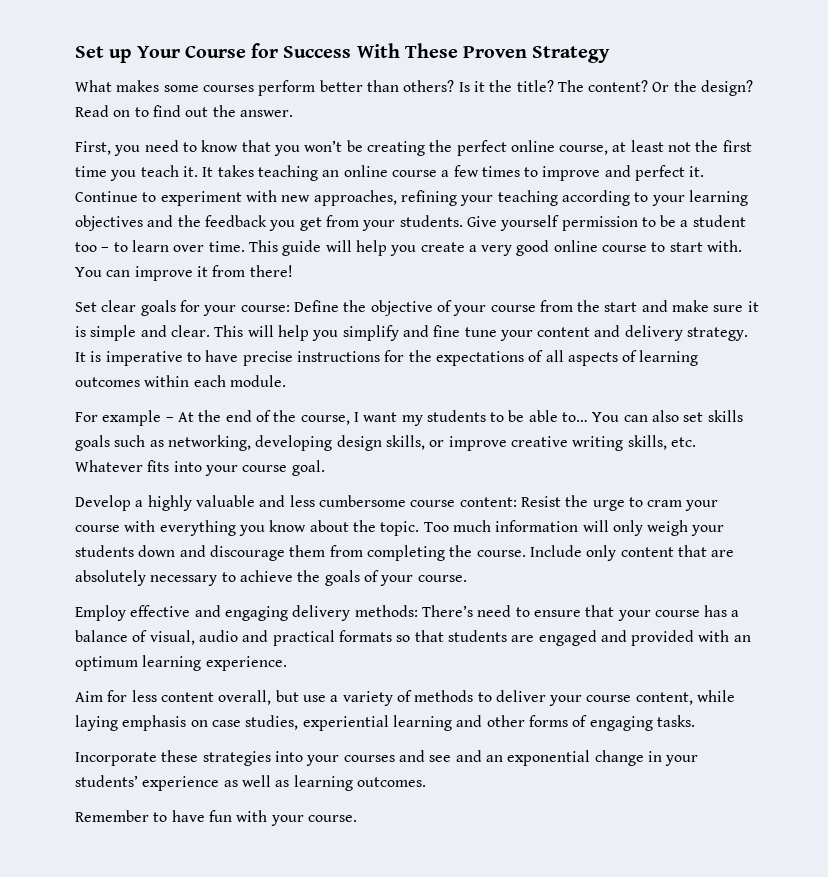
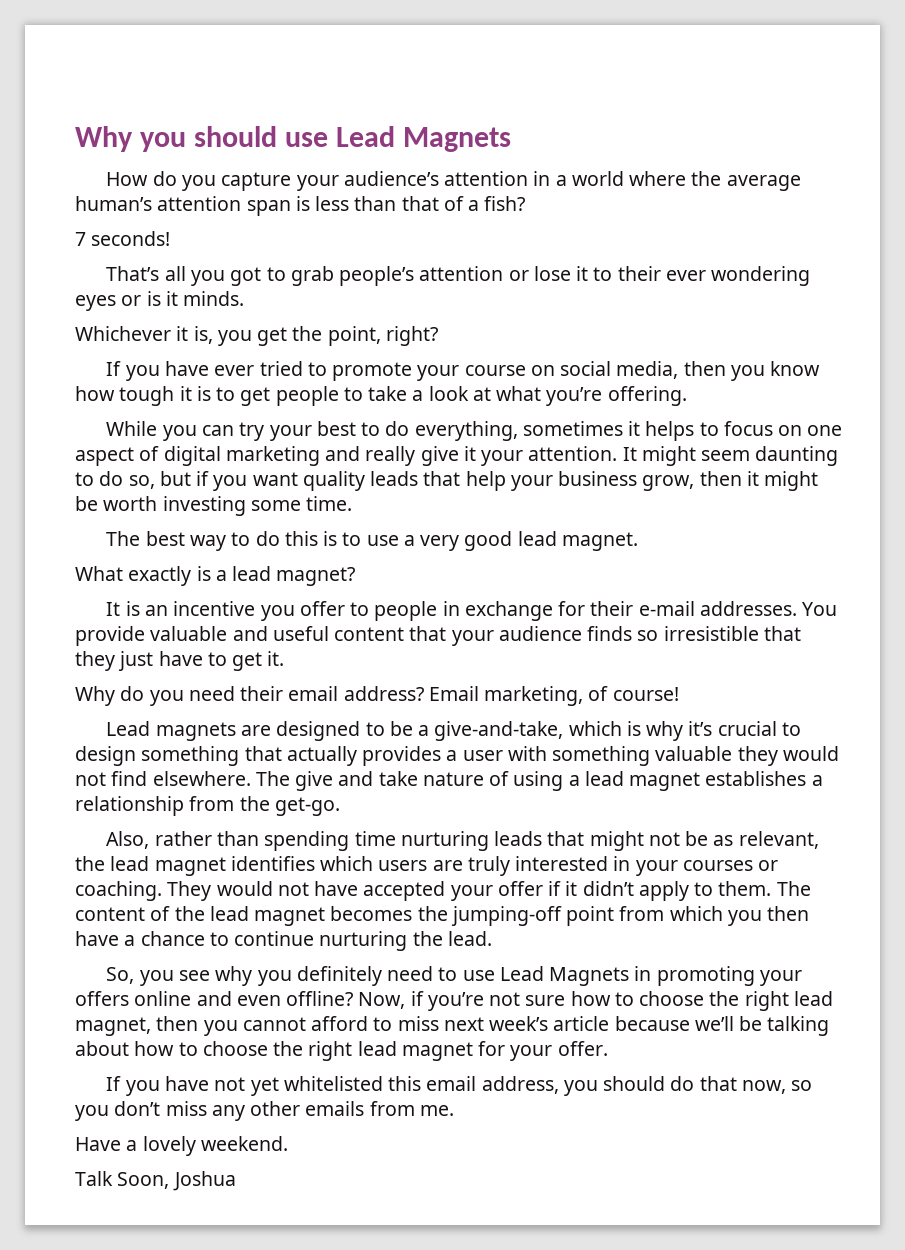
[75,43,611,63] [75,80,754,96] [75,105,293,117] [75,140,752,156] [75,165,705,181] [75,190,748,206] [75,215,746,231] [75,240,743,256] [75,265,293,281] [75,300,759,316] [75,325,749,341] [75,350,699,366] [75,375,286,387] [75,410,743,426] [75,435,696,451] [75,460,325,476] [75,495,719,511] [75,520,725,536] [75,545,735,561] [75,570,467,586] [75,605,740,621] [75,630,751,646] [75,655,287,671] [75,690,736,706] [75,715,695,731] [75,750,699,766] [75,775,426,791] [75,810,357,826] Set up Your Course for Success With These Proven Strategy // What makes some courses perform better than others? Is it the title? The content? Or the design? Read on to find out the answer. // First, you need to know that you won’t be creating the perfect online course, at least not the first time you teach it. It takes teaching an online course a few times to improve and perfect it. Continue to experiment with new approaches, refining your teaching according to your learning objectives and the feedback you get from your students. Give yourself permission to be a student too – to learn over time. This guide will help you create a very good online course to start with. You can improve it from there! // Set clear goals for your course: Define the objective of your course from the start and make sure it is simple and clear. This will help you simplify and fine tune your content and delivery strategy. It is imperative to have precise instructions for the expectations of all aspects of learning outcomes within each module. // For example – At the end of the course, I want my students to be able to… You can also set skills goals such as networking, developing design skills, or improve creative writing skills, etc. Whatever fits into your course goal. // Develop a highly valuable and less cumbersome course content: Resist the urge to cram your course with everything you know about the topic. Too much information will only weigh your students down and discourage them from completing the course. Include only content that are absolutely necessary to achieve the goals of your course. // Employ effective and engaging delivery methods: There’s need to ensure that your course has a balance of visual, audio and practical formats so that students are engaged and provided with an optimum learning experience. // Aim for less content overall, but use a variety of methods to deliver your course content, while laying emphasis on case studies, experiential learning and other forms of engaging tasks. // Incorporate these strategies into your courses and see and an exponential change in your students’ experience as well as learning outcomes. // Remember to have fun with your course. -> [75,126,511,152] [106,171,801,191] [75,196,526,216] [75,231,171,246] [106,266,811,286] [75,291,245,311] [75,326,438,346] [106,361,821,381] [75,386,687,406] [106,421,843,441] [75,446,839,466] [75,471,819,491] [75,496,353,516] [106,531,638,551] [75,566,356,586] [106,601,838,621] [75,626,801,646] [75,651,285,671] [75,686,679,706] [106,721,801,741] [75,746,839,766] [75,771,823,791] [75,796,340,816] [106,831,819,851] [75,856,779,876] [75,881,811,901] [75,906,810,926] [75,931,492,951] [106,966,802,986] [75,991,833,1011] [75,1016,830,1036] [75,1041,608,1061] [106,1076,813,1096] [75,1101,454,1121] [75,1136,288,1156] [75,1171,236,1191] Why you should use Lead Magnets // How do you capture your audience’s attention in a world where the average human’s attention span is less than that of a fish? // 7 seconds! // That’s all you got to grab people’s attention or lose it to their ever wondering eyes or is it minds. // Whichever it is, you get the point, right? // If you have ever tried to promote your course on social media, then you know how tough it is to get people to take a look at what you’re offering. // While you can try your best to do everything, sometimes it helps to focus on one aspect of digital marketing and really give it your attention. It might seem daunting to do so, but if you want quality leads that help your business grow, then it might be worth investing some time. // The best way to do this is to use a very good lead magnet. // What exactly is a lead magnet? // It is an incentive you offer to people in exchange for their e-mail addresses. You provide valuable and useful content that your audience finds so irresistible that they just have to get it. // Why do you need their email address? Email marketing, of course! // Lead magnets are designed to be a give-and-take, which is why it’s crucial to design something that actually provides a user with something valuable they would not find elsewhere. The give and take nature of using a lead magnet establishes a relationship from the get-go. // Also, rather than spending time nurturing leads that might not be as relevant, the lead magnet identifies which users are truly interested in your courses or coaching. They would not have accepted your offer if it didn’t apply to them. The content of the lead magnet becomes the jumping-off point from which you then have a chance to continue nurturing the lead. // So, you see why you definitely need to use Lead Magnets in promoting your offers online and even offline? Now, if you’re not sure how to choose the right lead magnet, then you cannot afford to miss next week’s article because we’ll be talking about how to choose the right lead magnet for your offer. // If you have not yet whitelisted this email address, you should do that now, so you don’t miss any other emails from me. // Have a lovely weekend. // Talk Soon, Joshua

